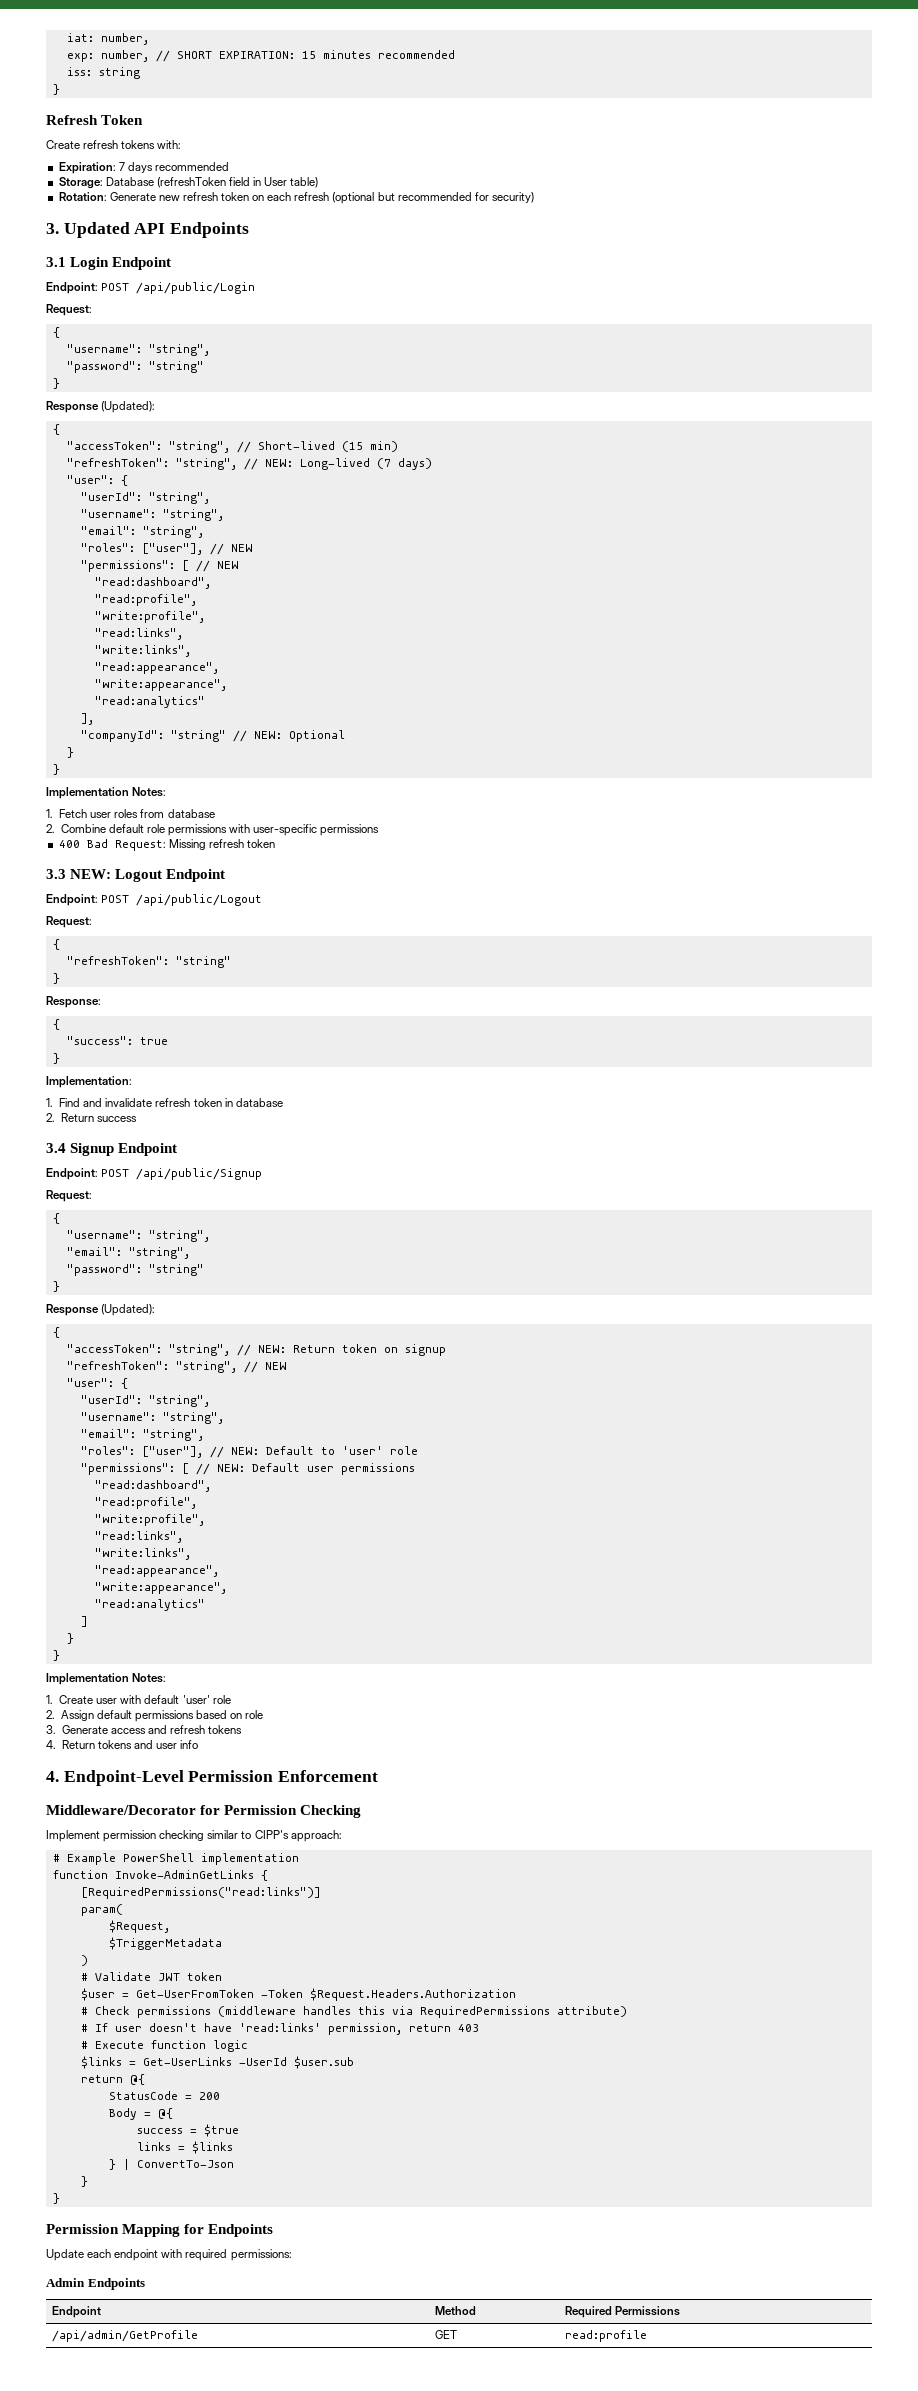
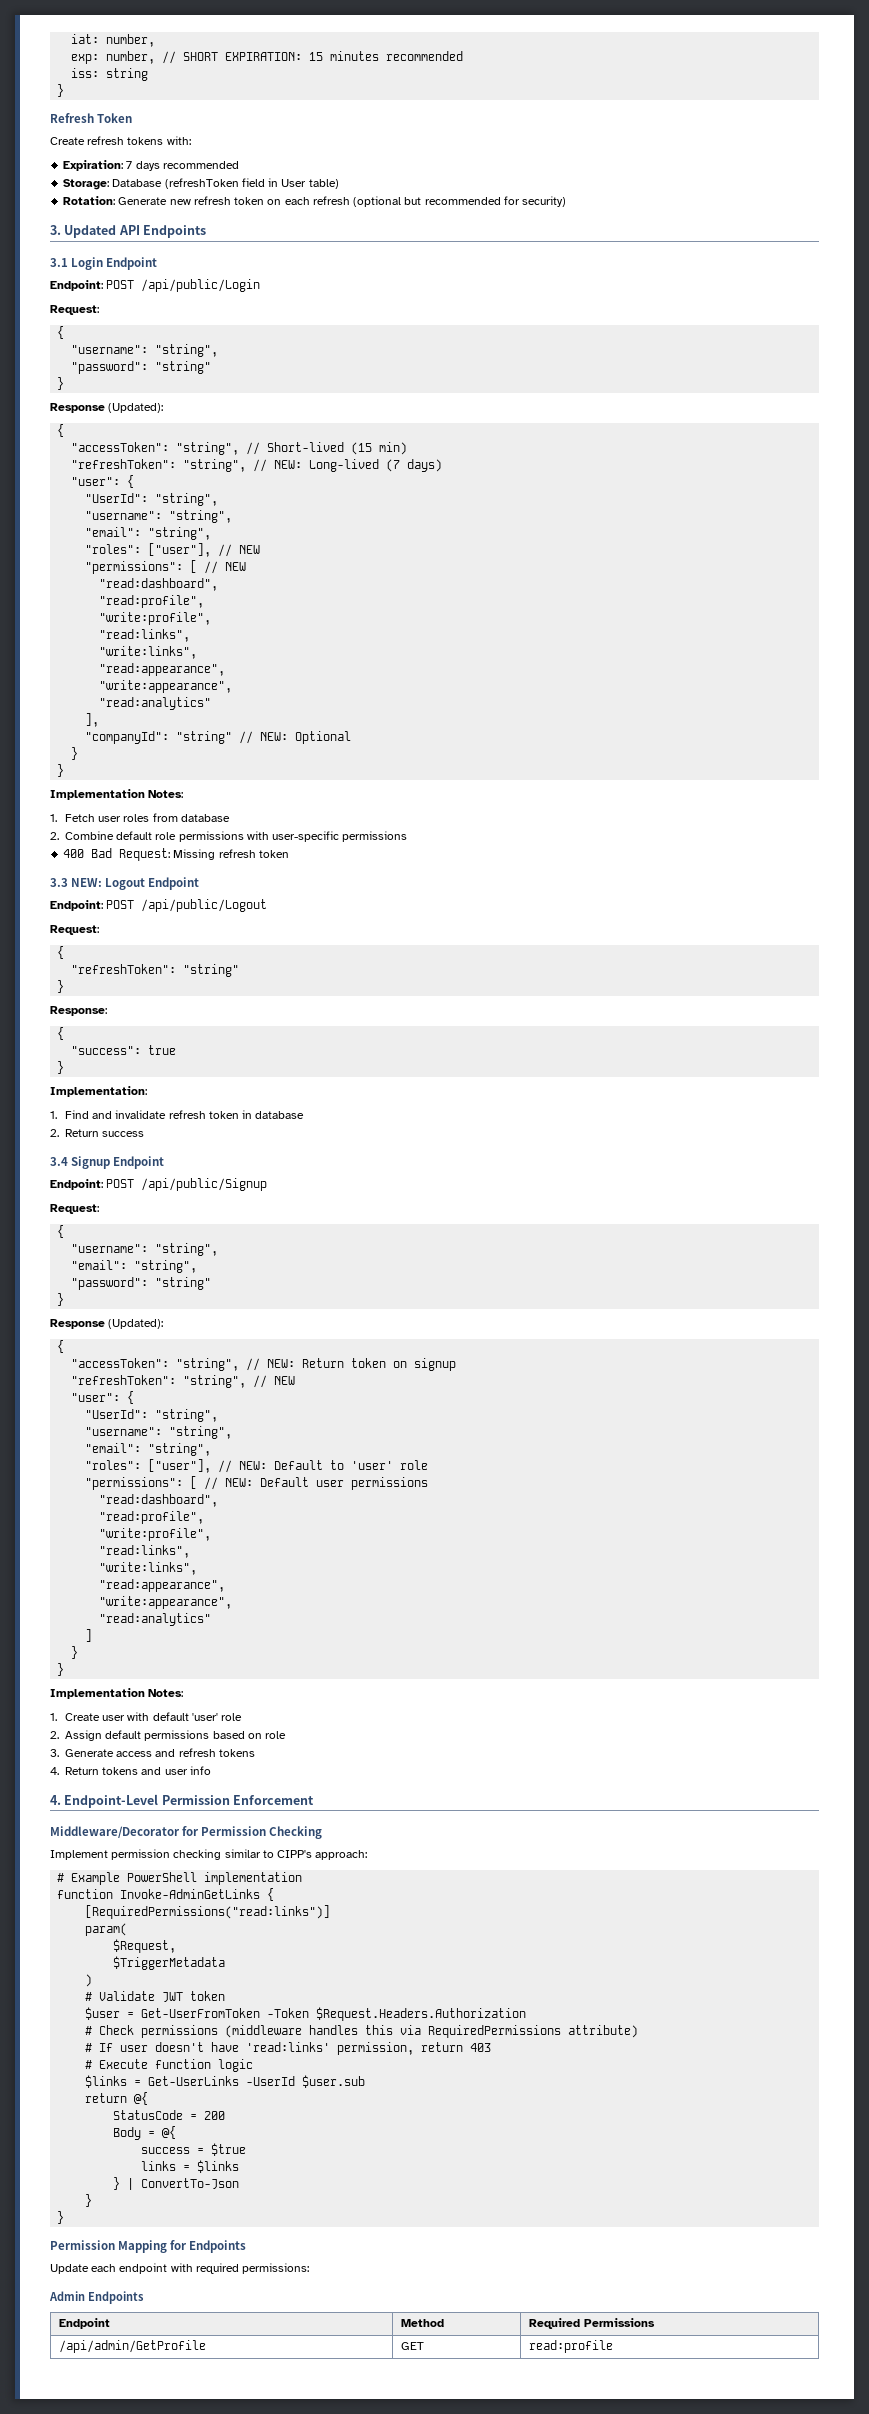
[80,492,142,501] "userId": -> [85,493,149,503] "UserId":
[80,1395,142,1404] "userId": -> [85,1409,149,1419] "UserId":

